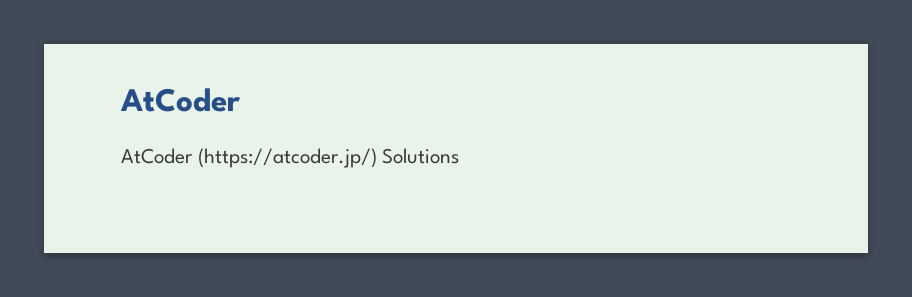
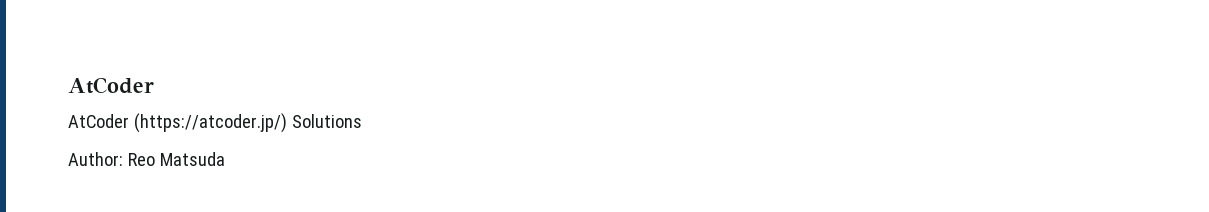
(460, 156) none -> [68,152,225,166] // Author: Reo Matsuda

